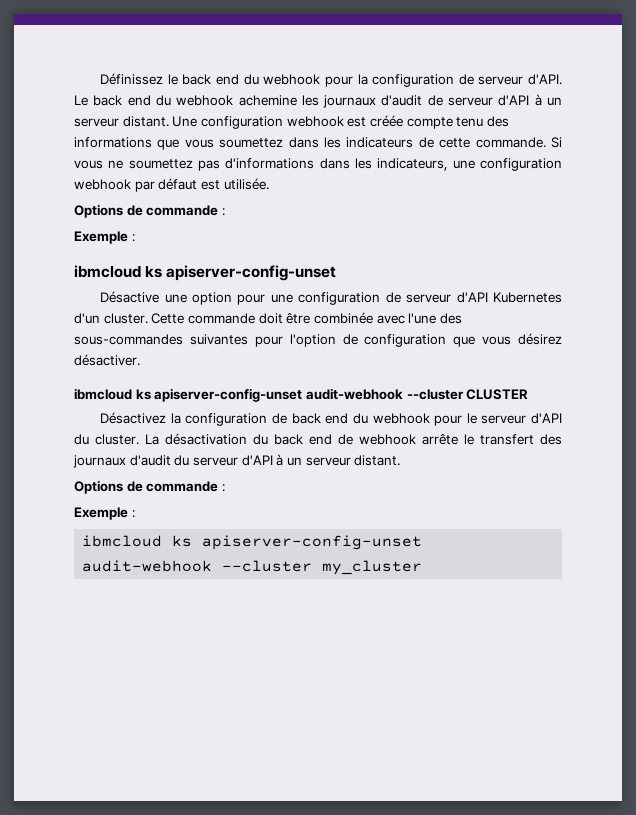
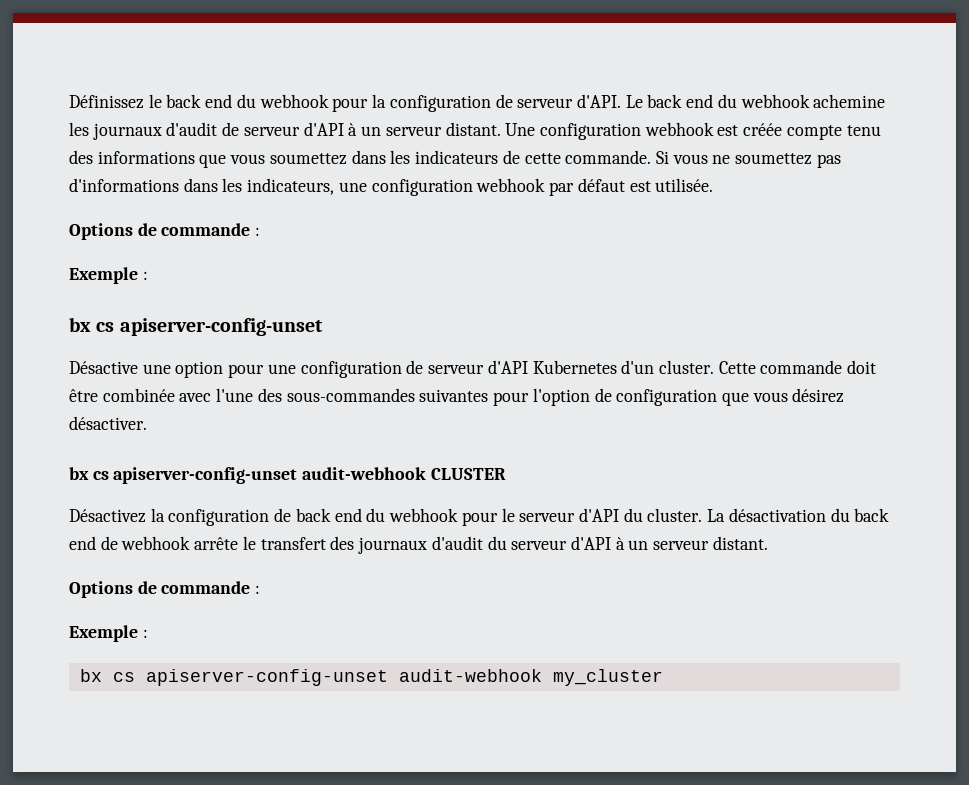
[74,265,163,278] ibmcloud ks -> [69,317,115,332] bx cs
[74,388,464,402] ibmcloud ks apiserver-config-unset audit-webhook --cluster -> [69,467,427,484] bx cs apiserver-config-unset audit-webhook
[82,535,423,550] [82,560,313,572] ibmcloud ks apiserver-config-unset audit-webhook --cluster -> [79,669,542,686] bx cs apiserver-config-unset audit-webhook

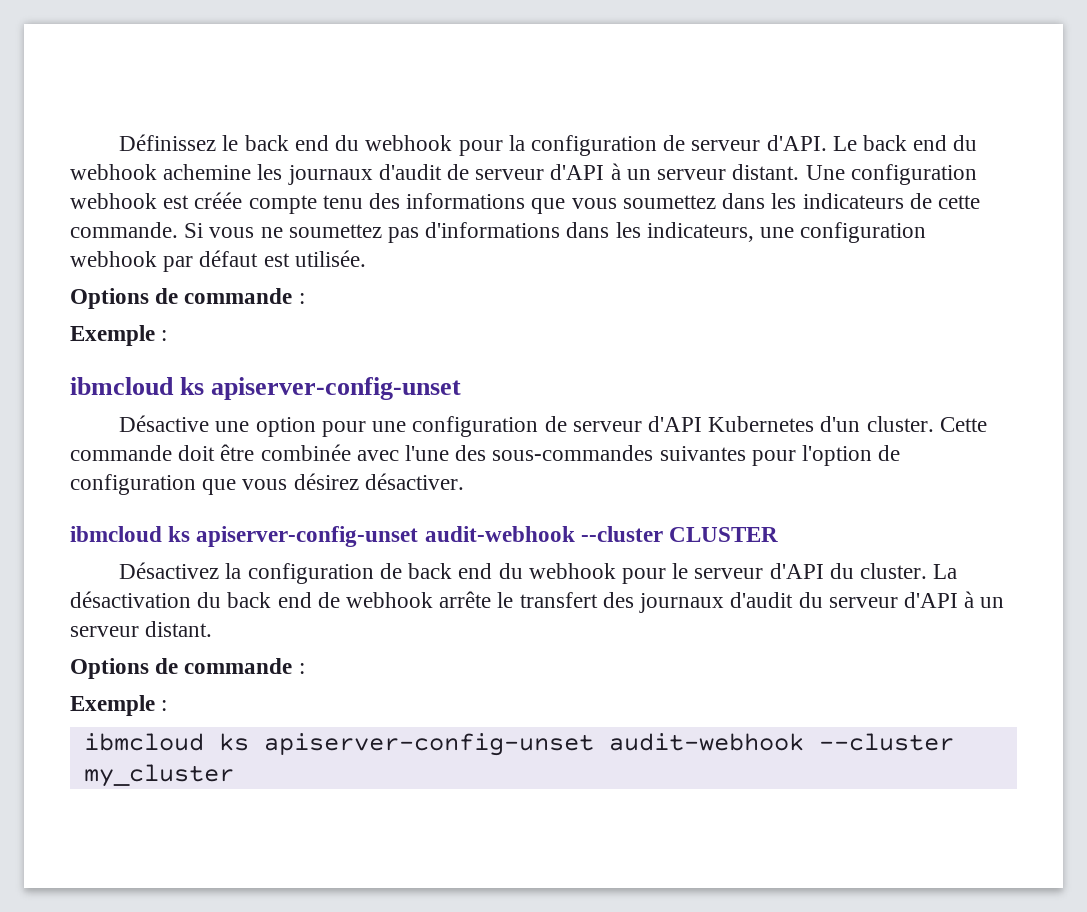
[69,317,115,332] bx cs -> [70,377,205,395] ibmcloud ks
[69,467,427,484] bx cs apiserver-config-unset audit-webhook -> [70,526,663,547] ibmcloud ks apiserver-config-unset audit-webhook --cluster
[79,669,542,686] bx cs apiserver-config-unset audit-webhook -> [83,733,954,756] ibmcloud ks apiserver-config-unset audit-webhook --cluster

